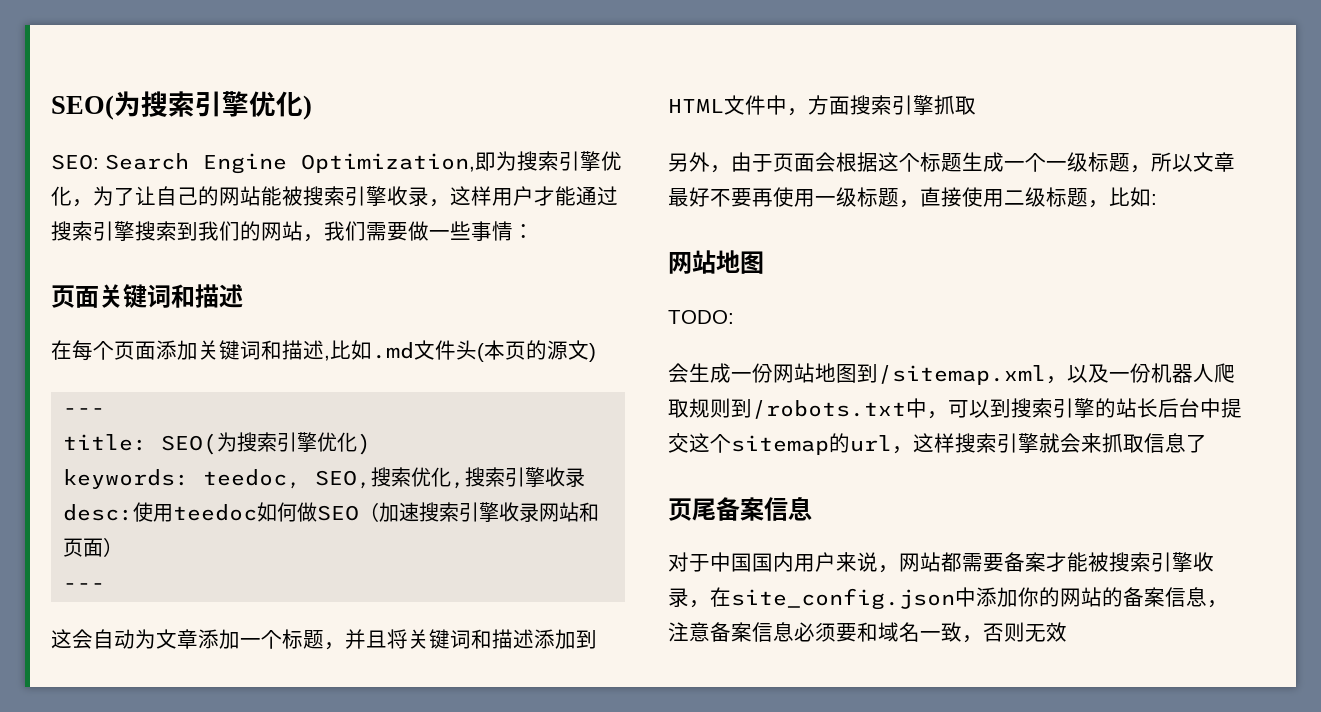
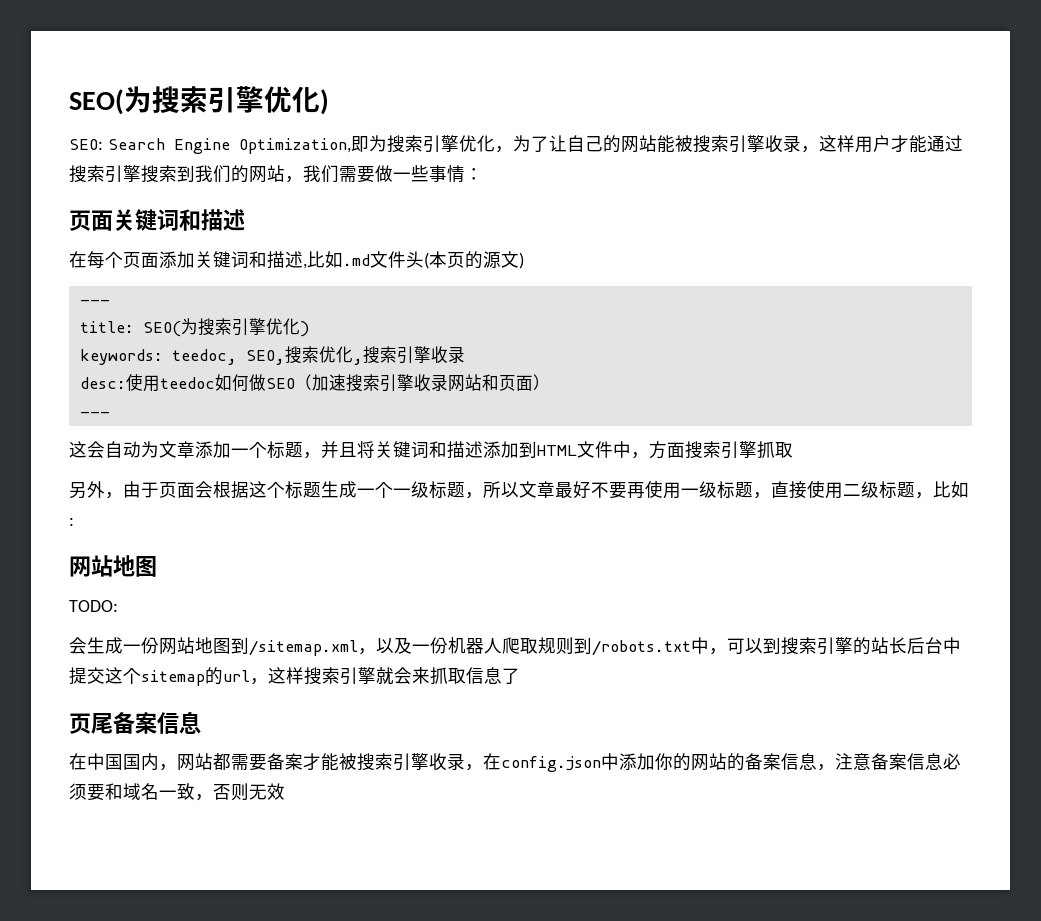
[668,552,710,572] 对于 -> [69,753,87,770] 在
[794,552,878,572] 用户来说 -> (159, 762) none
[731,588,955,610] site_config.json -> [501,756,601,772] config.json

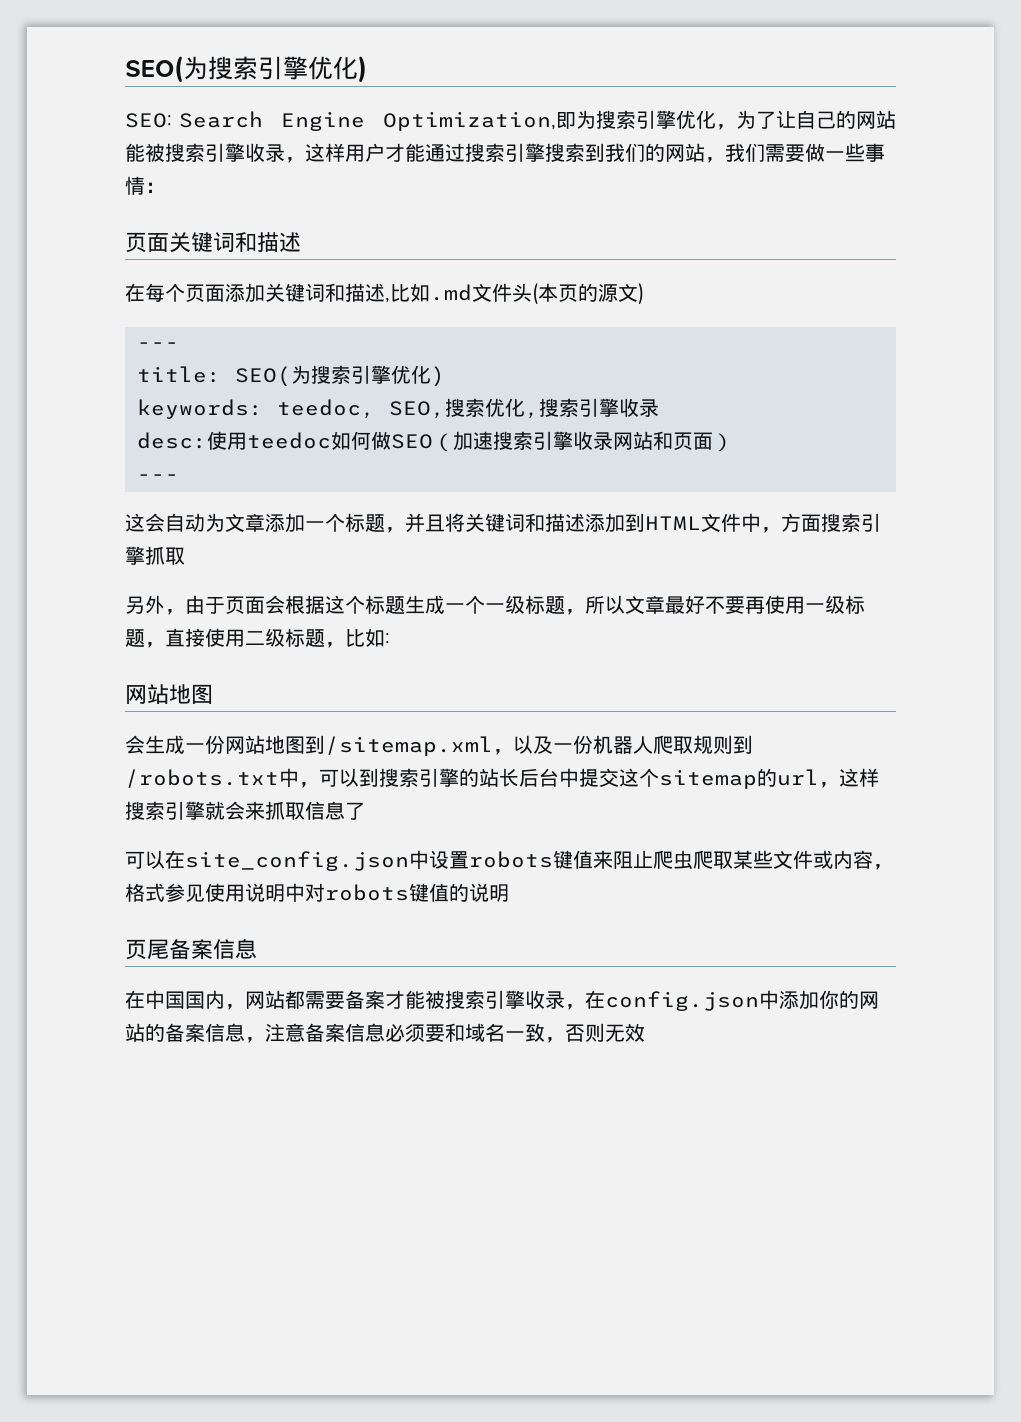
[69,600,118,612] // TODO: -> (213, 694) none
(520, 676) none -> [125,850,893,871] [125,883,509,902] // 可以在site_config.json中设置robots键值来阻止爬虫爬取某些文件或内容，格式参见使用说明中对robots键值的说明

